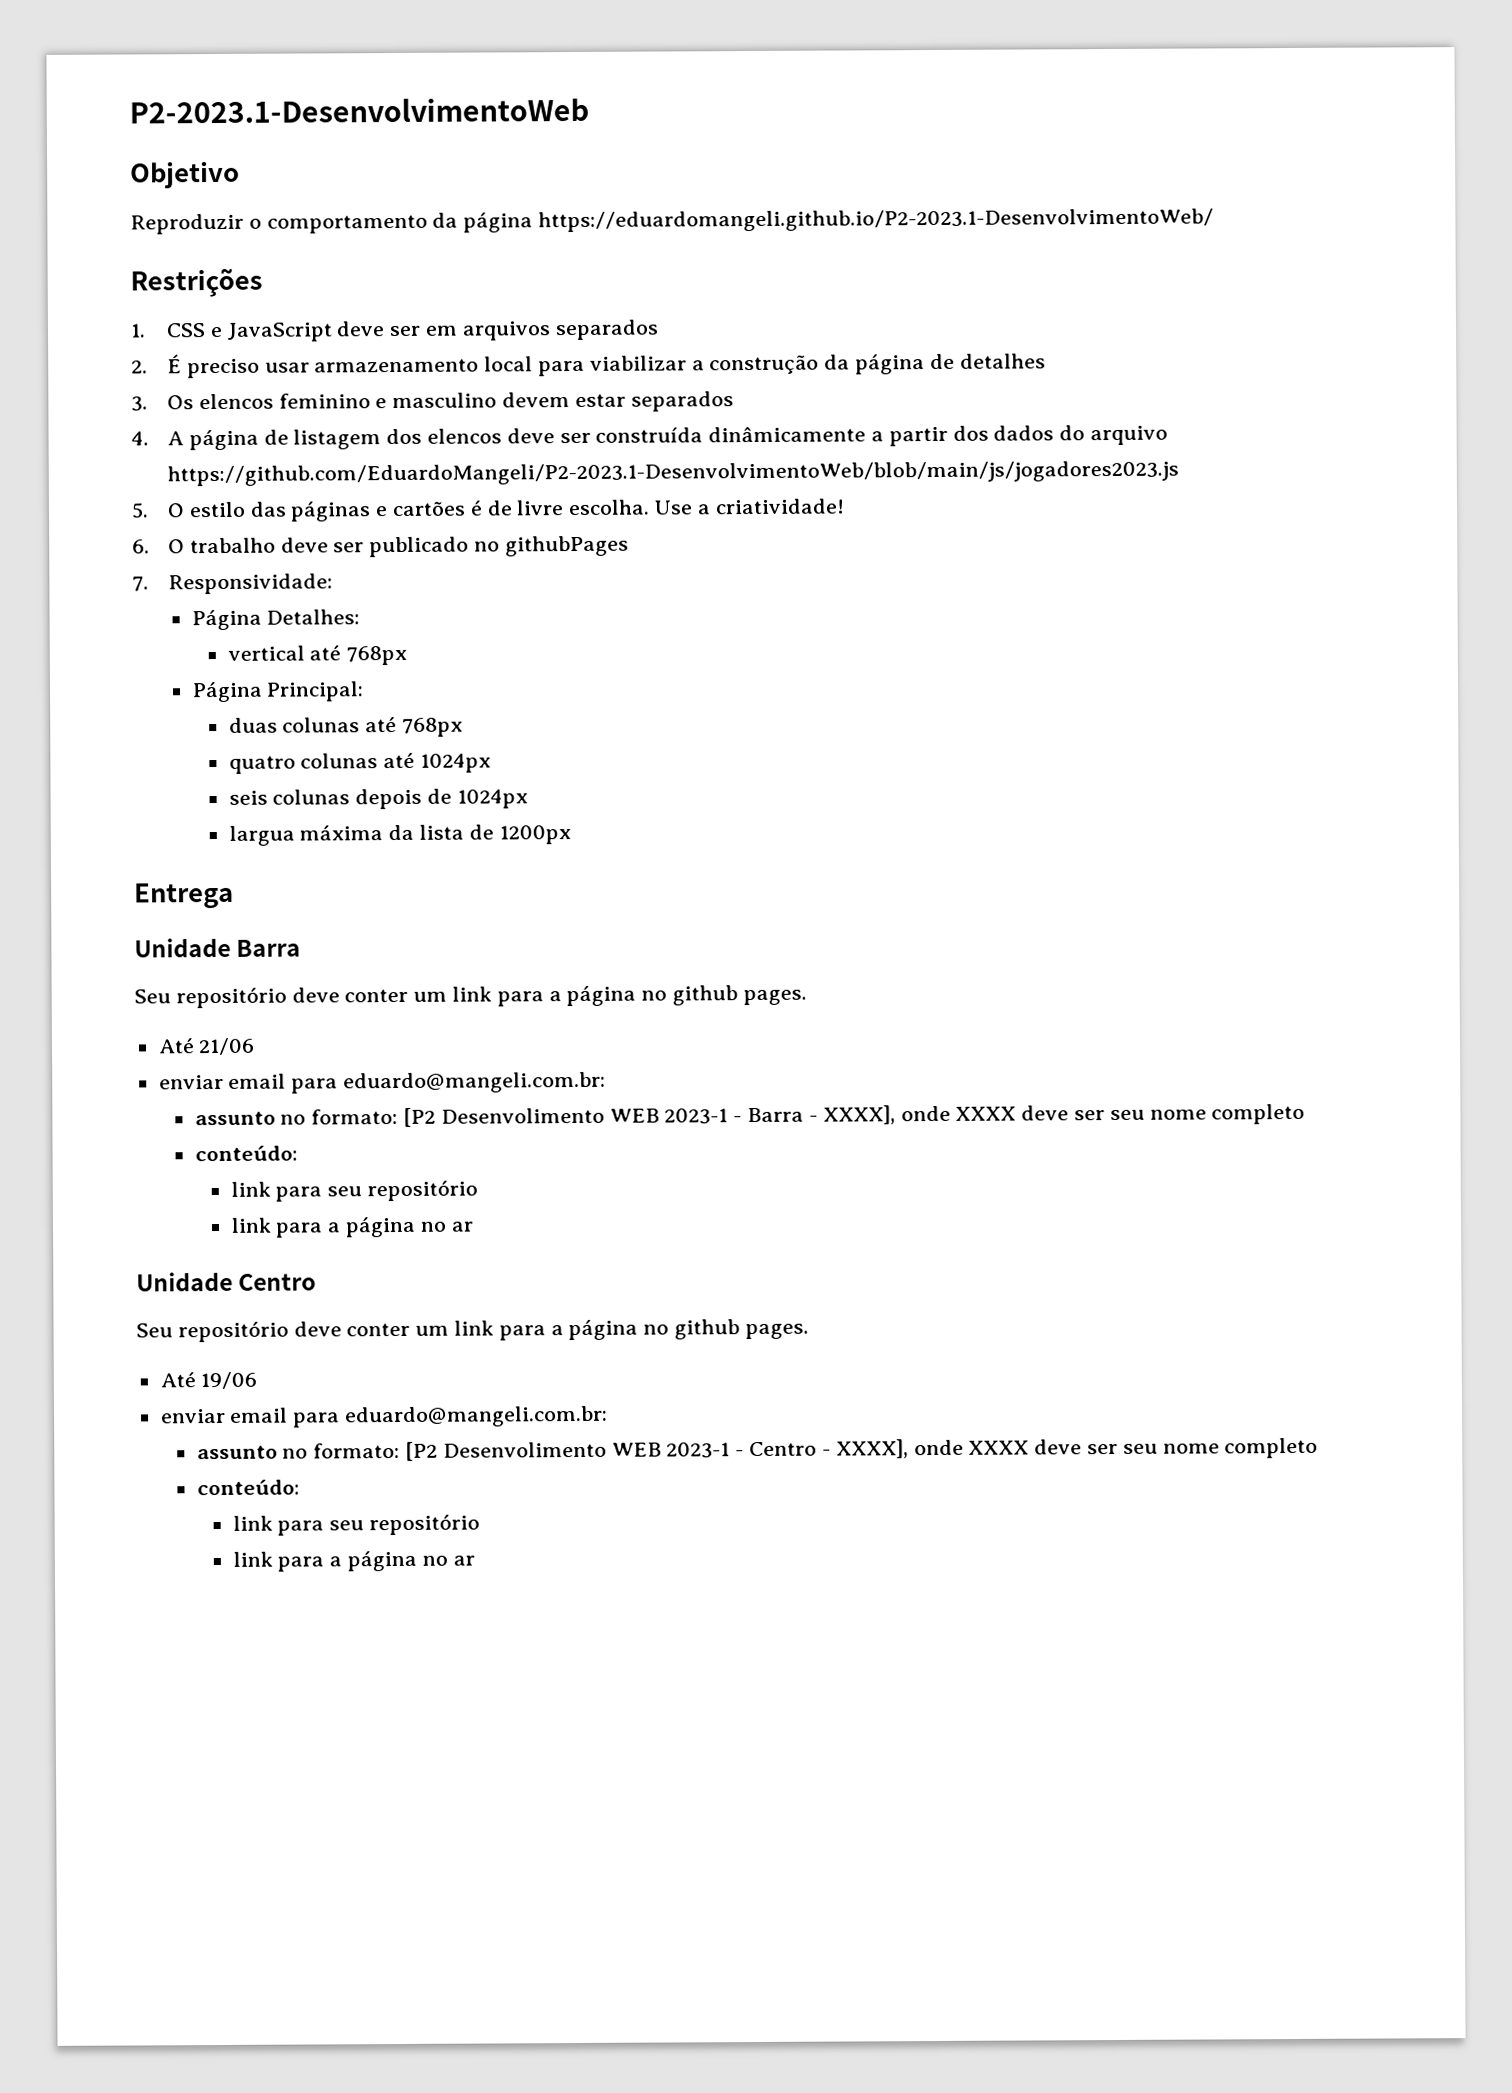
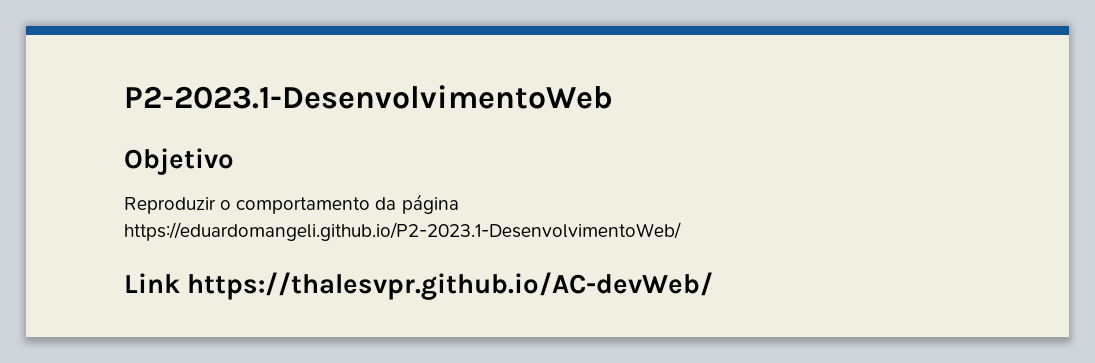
[130,268,263,298] [130,319,659,342] [131,353,1046,379] [131,391,734,412] [131,425,1169,451] [166,460,1179,487] [131,498,845,522] [132,535,629,558] [132,573,333,595] [191,609,361,631] [227,645,408,666] [191,681,365,703] [228,716,464,737] [228,752,492,774] [228,788,528,810] [228,824,571,846] [134,882,234,909] [134,937,302,958] [134,985,807,1009] [157,1037,256,1056] [158,1071,607,1094] [194,1103,1306,1127] [194,1145,298,1162] [230,1179,479,1202] [230,1216,474,1238] [136,1271,317,1292] [136,1319,809,1343] [159,1371,258,1390] [160,1405,609,1428] [196,1437,1319,1461] [196,1479,300,1496] [232,1513,481,1536] [232,1550,475,1572] Restrições // 1. CSS e JavaScript deve ser em arquivos separados // 2. É preciso usar armazenamento local para viabilizar a construção da página de detalhes // 3. Os elencos feminino e masculino devem estar separados // 4. A página de listagem dos elencos deve ser construída dinâmicamente a partir dos dados do arquivo https://github.com/EduardoMangeli/P2-2023.1-DesenvolvimentoWeb/blob/main/js/jogadores2023.js // 5. O estilo das páginas e cartões é de livre escolha. Use a criatividade! // 6. O trabalho deve ser publicado no githubPages // 7. Responsividade: // Página Detalhes: // vertical até 768px // Página Principal: // duas colunas até 768px // quatro colunas até 1024px // seis colunas depois de 1024px // largua máxima da lista de 1200px // Entrega // Unidade Barra // Seu repositório deve conter um link para a página no github pages. // Até 21/06 // enviar email para eduardo@mangeli.com.br: // assunto no formato: [P2 Desenvolimento WEB 2023-1 - Barra - XXXX], onde XXXX deve ser seu nome completo // conteúdo: // link para seu repositório // link para a página no ar // Unidade Centro // Seu repositório deve conter um link para a página no github pages. // Até 19/06 // enviar email para eduardo@mangeli.com.br: // assunto no formato: [P2 Desenvolimento WEB 2023-1 - Centro - XXXX], onde XXXX deve ser seu nome completo // conteúdo: // link para seu repositório // link para a página no ar -> [124,272,714,300] Link https://thalesvpr.github.io/AC-devWeb/

